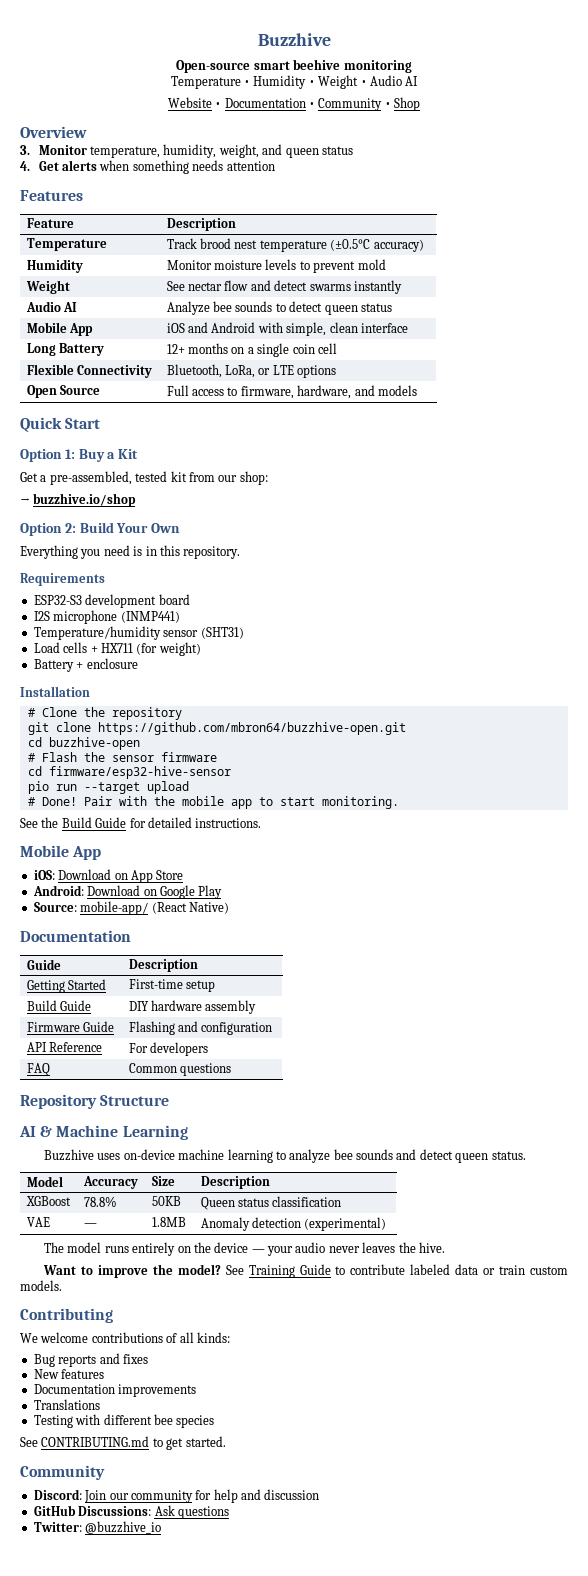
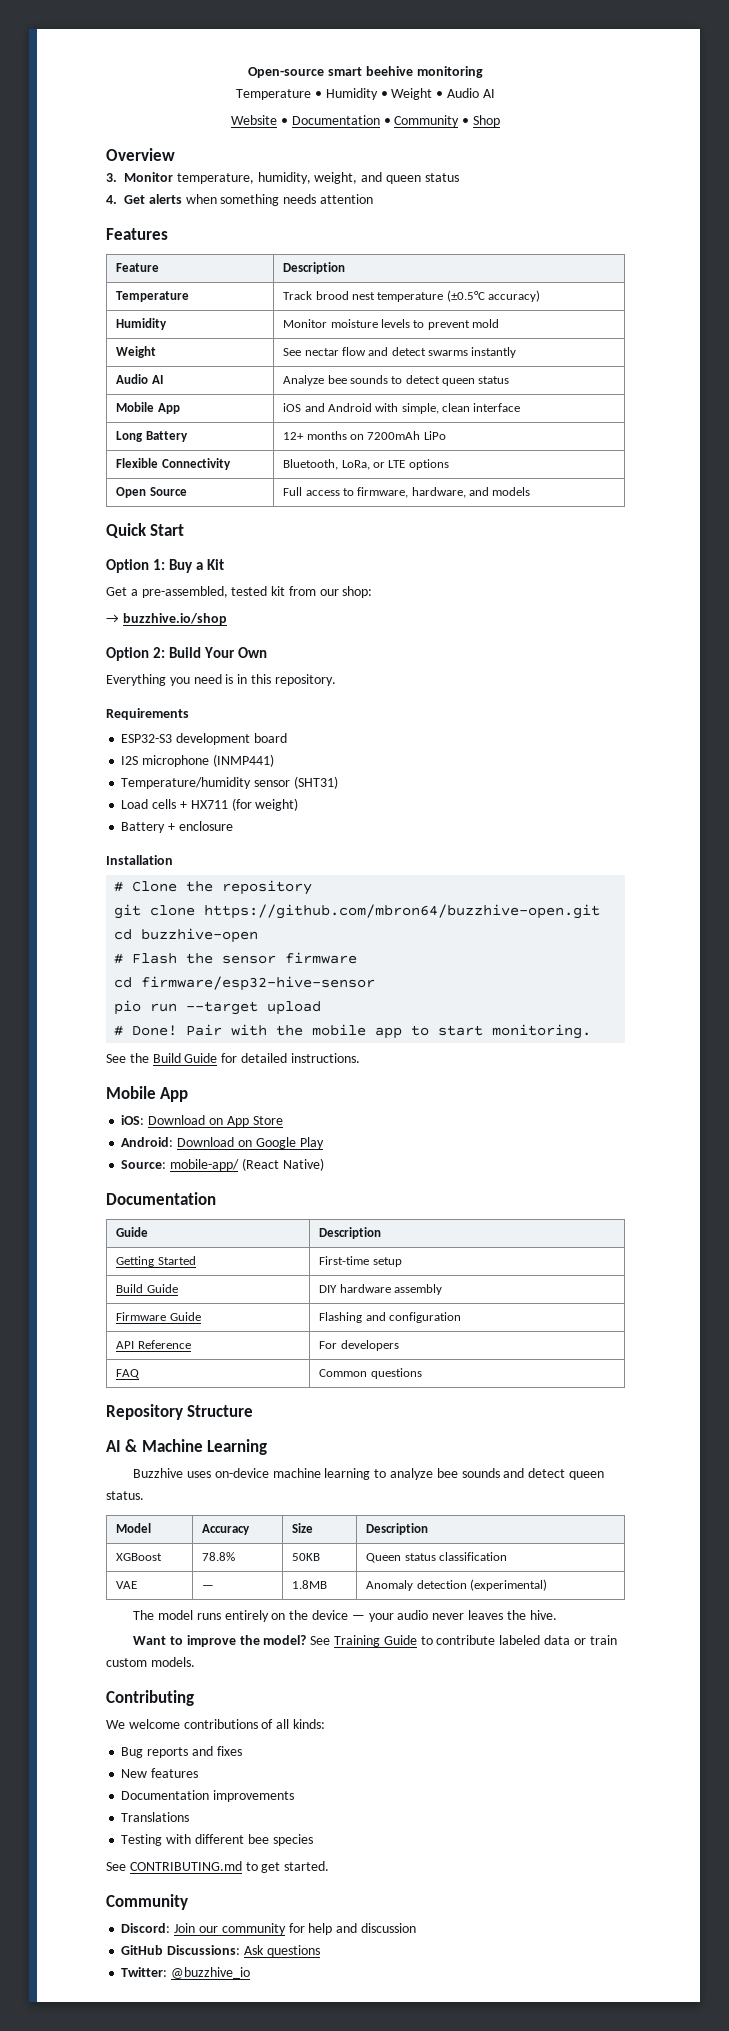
[257,33,331,46] Buzzhive // -> (248, 72) none
[247,343,337,357] a single coin cell -> [367,431,446,440] 7200mAh LiPo

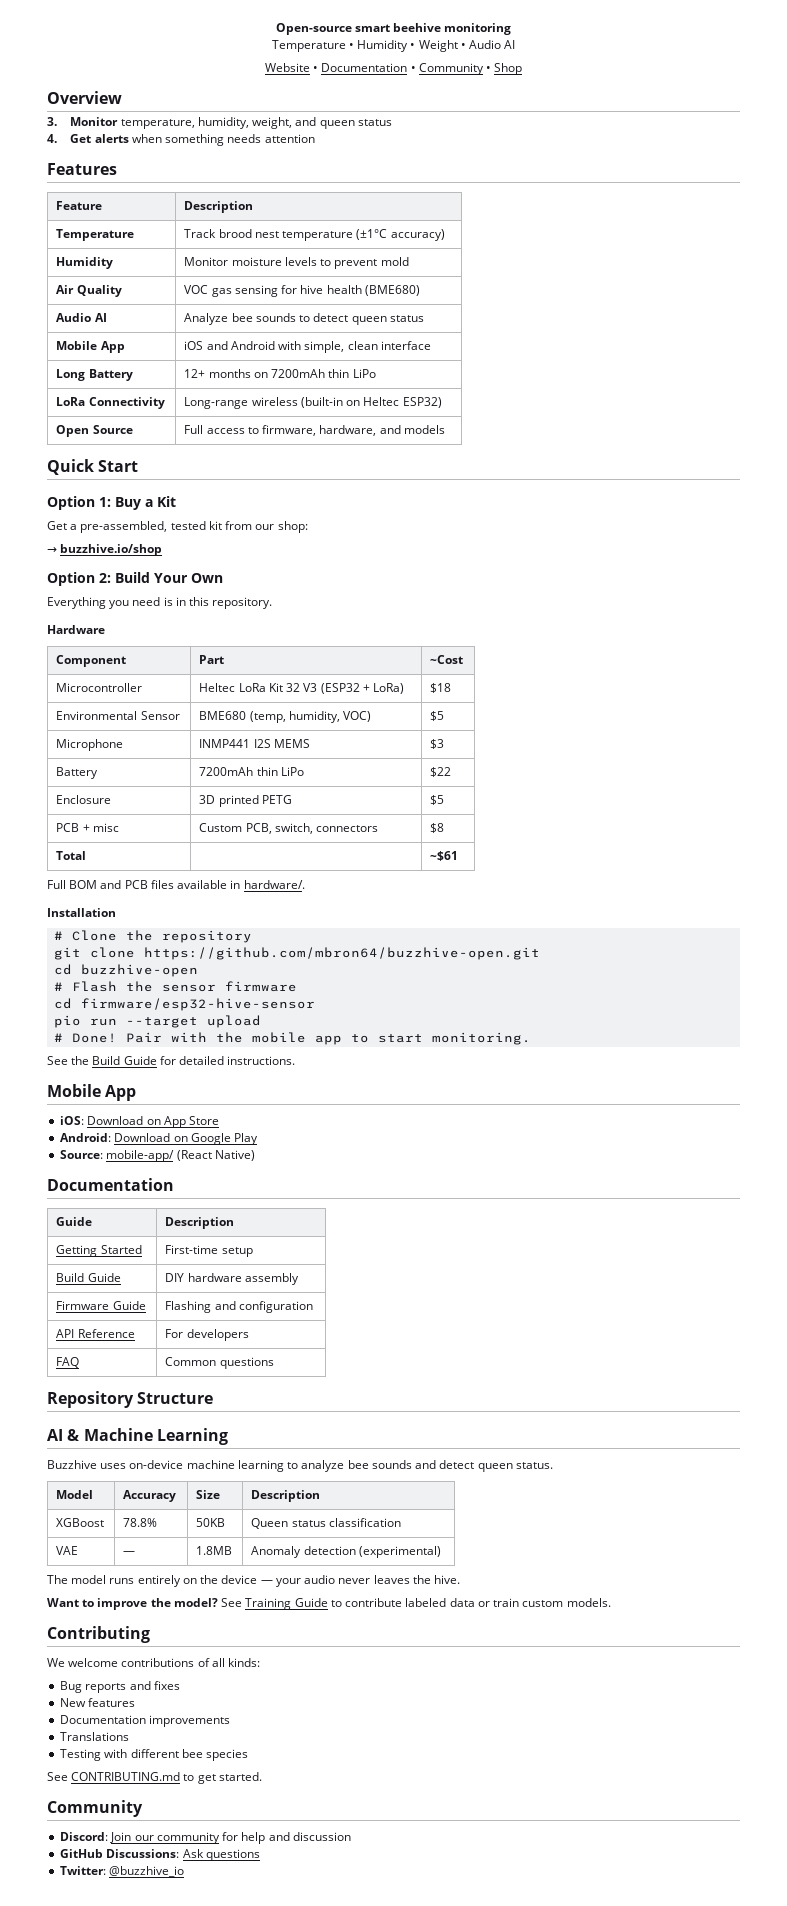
[446,290,485,302] (±0.5°C -> [356,229,388,240] (±1°C
[116,346,157,358] [283,347,517,358] Weight | See nectar flow and detect swarms instantly -> [56,285,122,297] [184,285,420,297] Air Quality | VOC gas sensing for hive health (BME680)
(421, 435) none -> [328,369,350,378] thin
[116,458,159,468] Flexible -> [56,397,86,406] LoRa
[283,459,449,470] Bluetooth, LoRa, or LTE options -> [184,397,442,409] Long-range wireless (built-in on Heltec ESP32)
[106,708,189,720] [121,733,287,745] [121,754,274,767] [121,776,338,789] [121,798,299,811] [121,821,233,833] Requirements // ESP32-S3 development board // I2S microphone (INMP441) // Temperature/humidity sensor (SHT31) // Load cells + HX711 (for weight) // Battery + enclosure -> [47,625,105,634] [56,655,127,667] [199,655,225,664] [430,655,464,664] [56,683,143,692] [199,683,405,694] [430,683,452,693] [56,711,180,720] [199,711,372,723] [430,711,445,721] [56,739,124,751] [199,739,310,748] [430,739,445,749] [56,767,99,779] [199,767,304,776] [430,767,452,777] [56,795,112,804] [199,795,292,807] [430,795,445,805] [56,823,119,832] [199,823,379,834] [430,823,445,833] [56,851,87,860] [430,851,459,861] [47,880,305,889] Hardware // Component | Part | ~Cost // Microcontroller | Heltec LoRa Kit 32 V3 (ESP32 + LoRa) | $18 // Environmental Sensor | BME680 (temp, humidity, VOC) | $5 // Microphone | INMP441 I2S MEMS | $3 // Battery | 7200mAh thin LiPo | $22 // Enclosure | 3D printed PETG | $5 // PCB + misc | Custom PCB, switch, connectors | $8 // Total | | ~$61 // Full BOM and PCB files available in hardware/.

